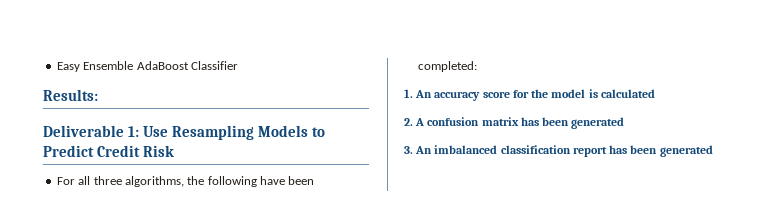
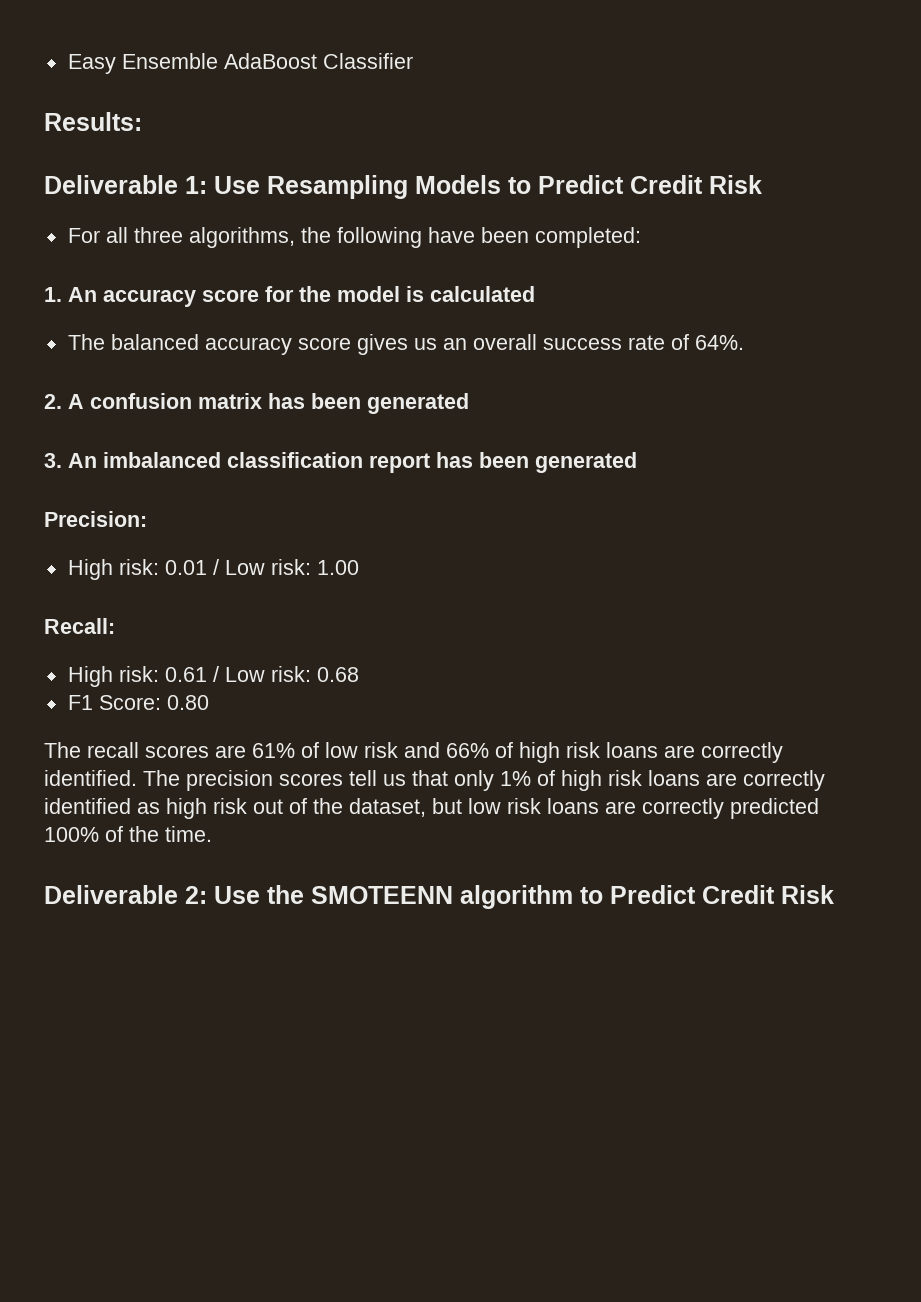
(655, 93) none -> [67,334,744,355] // The balanced accuracy score gives us an overall success rate of 64%.
(713, 151) none -> [44,511,147,527] [67,559,359,580] [44,618,115,634] [67,666,359,687] [67,695,209,710] [44,742,783,763] [44,770,825,791] [44,798,819,819] [44,826,212,842] [44,885,834,909] // Precision: // High risk: 0.01 / Low risk: 1.00 // Recall: // High risk: 0.61 / Low risk: 0.68 // F1 Score: 0.80 // The recall scores are 61% of low risk and 66% of high risk loans are correctly identified. The precision scores tell us that only 1% of high risk loans are correctly identified as high risk out of the dataset, but low risk loans are correctly predicted 100% of the time. // Deliverable 2: Use the SMOTEENN algorithm to Predict Credit Risk

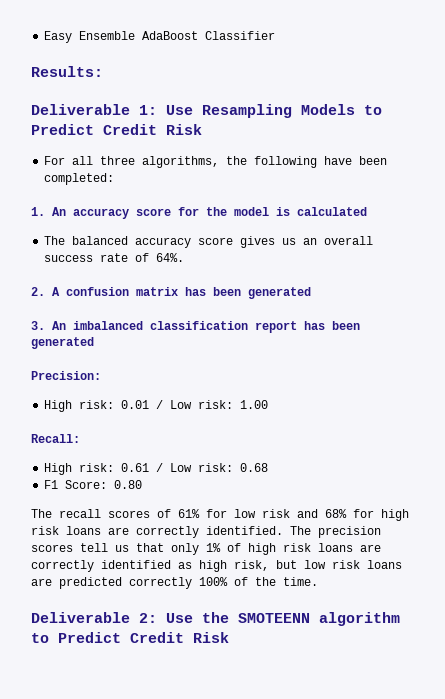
[215,742,319,758] are 61% of -> [157,509,227,518] of 61% for
[446,742,513,758] 66% of -> [325,509,374,518] 68% for
[213,798,426,817] risk out of the dataset, -> [234,560,269,571] risk,
[642,798,819,819] correctly predicted -> [59,577,192,589] predicted correctly

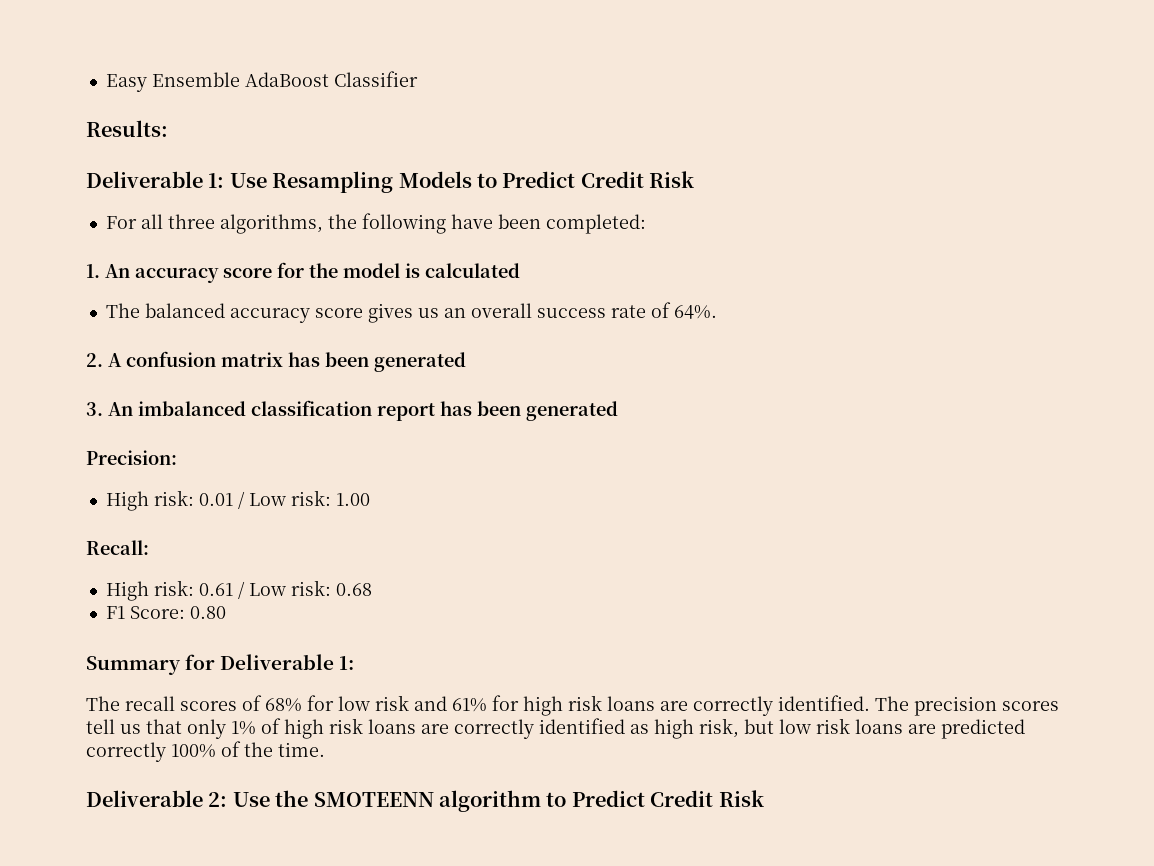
(143, 484) none -> [86,654,355,675] // Summary for Deliverable 1:
[178,509,200,518] 61% -> [265,698,302,712] 68%
[325,509,347,518] 68% -> [452,698,487,712] 61%

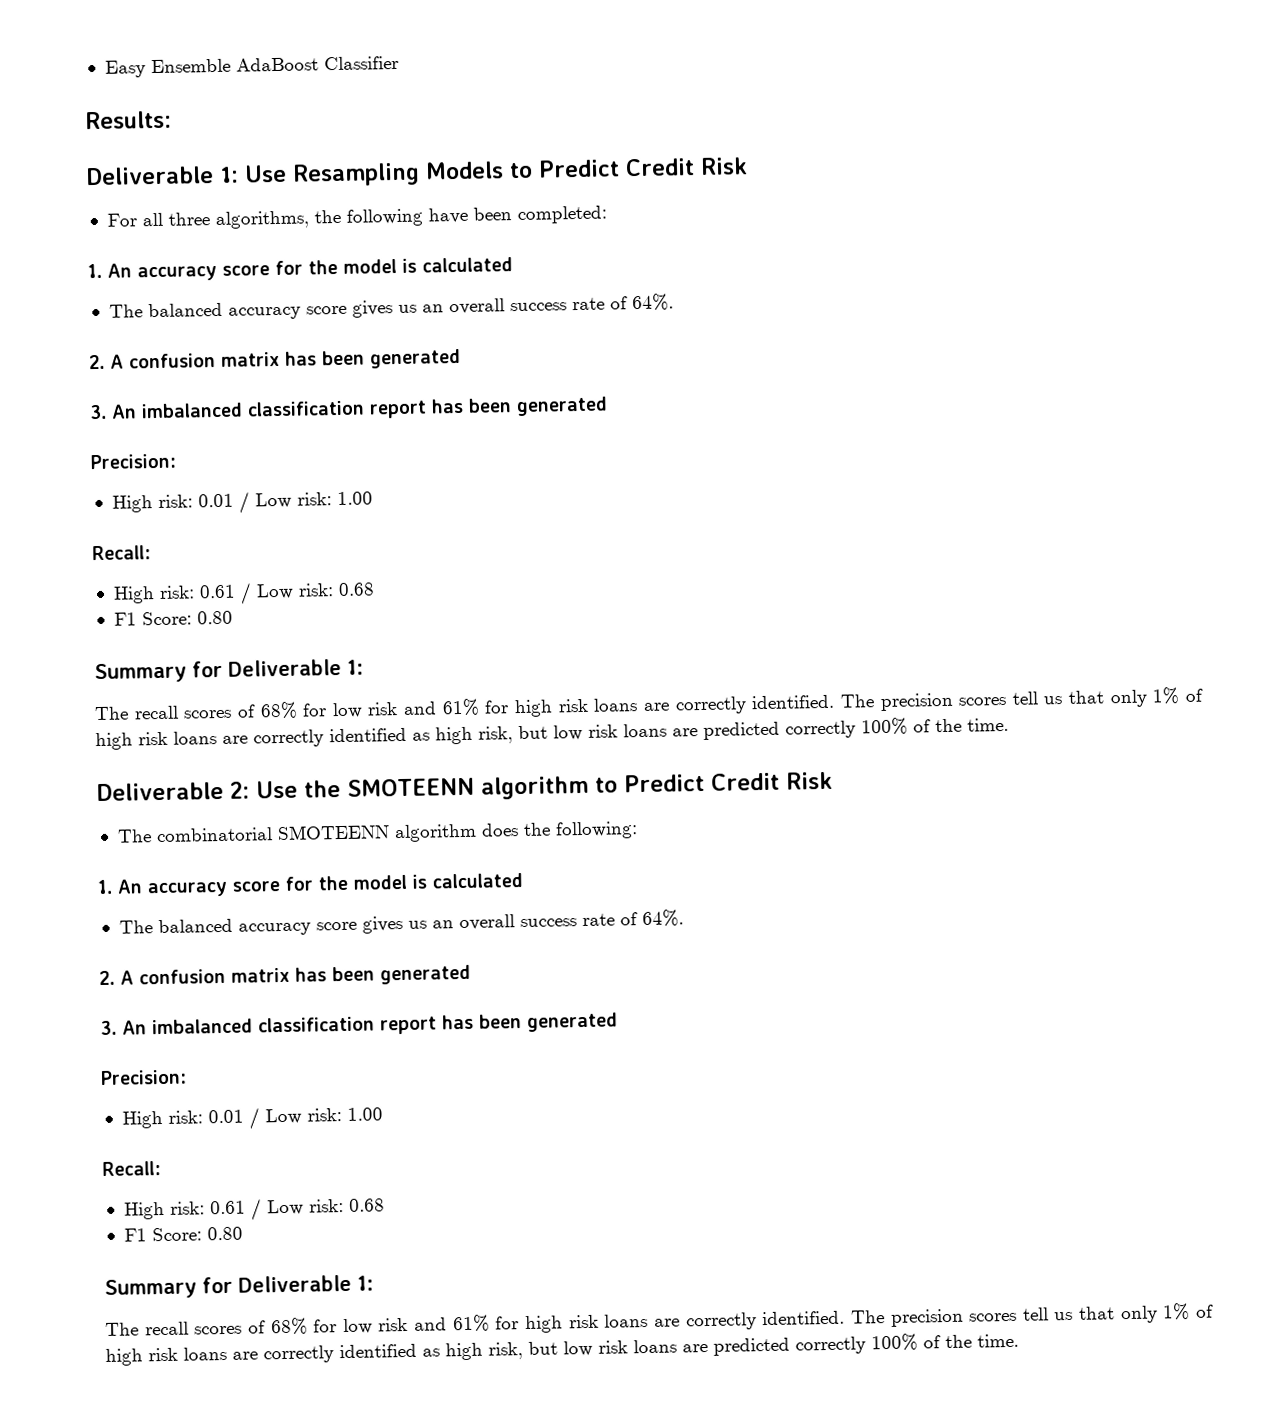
(764, 798) none -> [116,821,638,843] [97,872,523,898] [118,909,684,936] [99,964,471,986] [100,1012,618,1036] [100,1069,187,1086] [121,1107,383,1130] [102,1161,161,1176] [123,1198,385,1221] [123,1226,243,1242] [104,1274,374,1299] [105,1302,1214,1336] [105,1333,1019,1366] // The combinatorial SMOTEENN algorithm does the following: // 1. An accuracy score for the model is calculated // The balanced accuracy score gives us an overall success rate of 64%. // 2. A confusion matrix has been generated // 3. An imbalanced classification report has been generated // Precision: // High risk: 0.01 / Low risk: 1.00 // Recall: // High risk: 0.61 / Low risk: 0.68 // F1 Score: 0.80 // Summary for Deliverable 1: // The recall scores of 68% for low risk and 61% for high risk loans are correctly identified. The precision scores tell us that only 1% of high risk loans are correctly identified as high risk, but low risk loans are predicted correctly 100% of the time.

